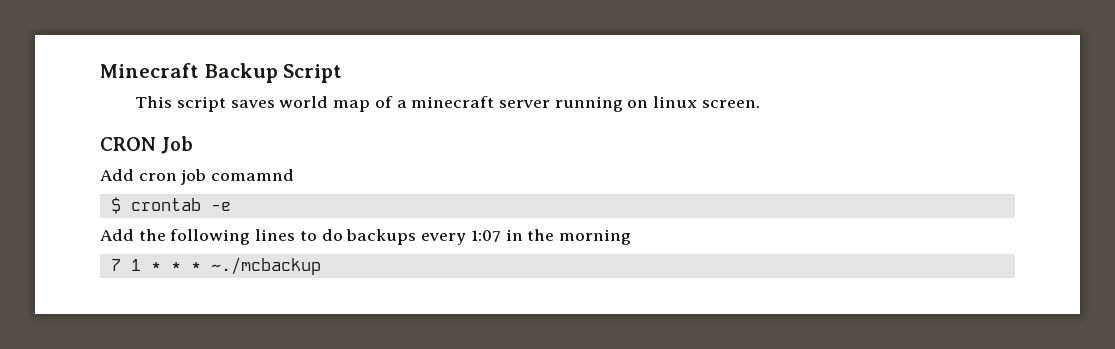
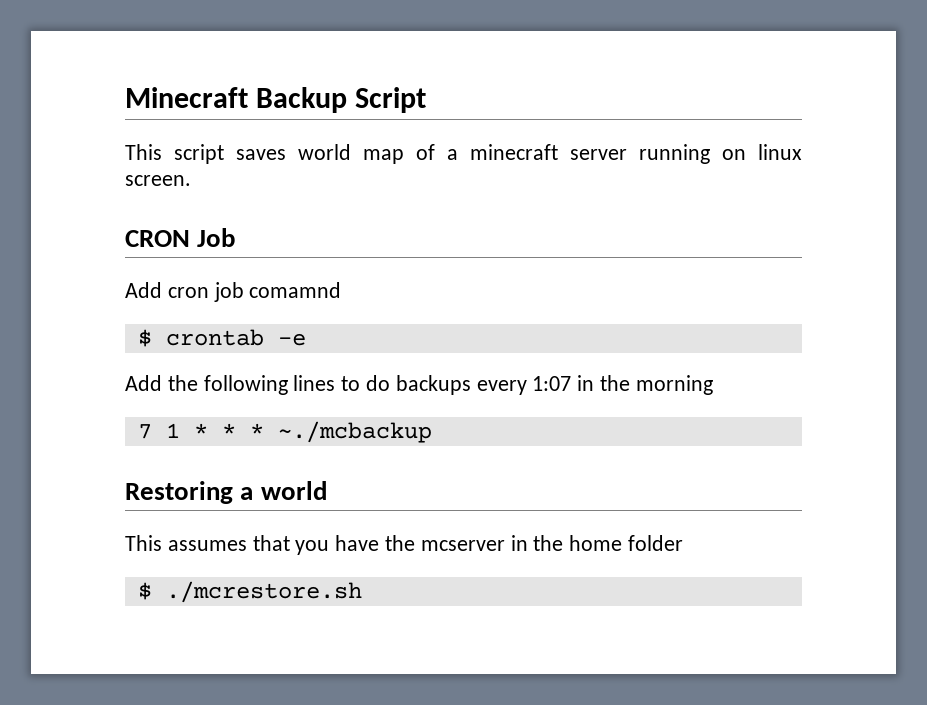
(321, 266) none -> [125,481,327,504] [125,535,684,555] [137,581,362,603] // Restoring a world // This assumes that you have the mcserver in the home folder // $ ./mcrestore.sh

